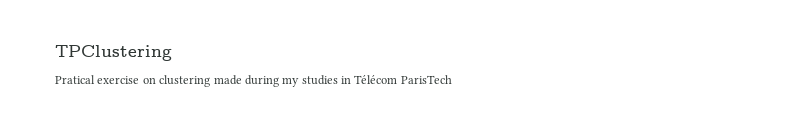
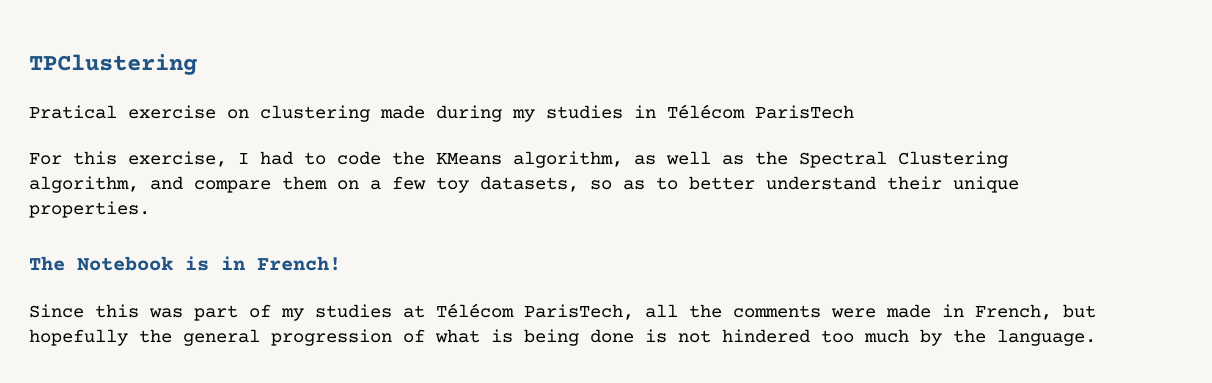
(452, 79) none -> [29,151,1008,168] [29,176,1019,193] [29,201,150,218] [29,256,341,271] [29,303,1096,321] [29,329,1096,346] // For this exercise, I had to code the KMeans algorithm, as well as the Spectral Clustering algorithm, and compare them on a few toy datasets, so as to better understand their unique properties. // The Notebook is in French! // Since this was part of my studies at Télécom ParisTech, all the comments were made in French, but hopefully the general progression of what is being done is not hindered too much by the language.

